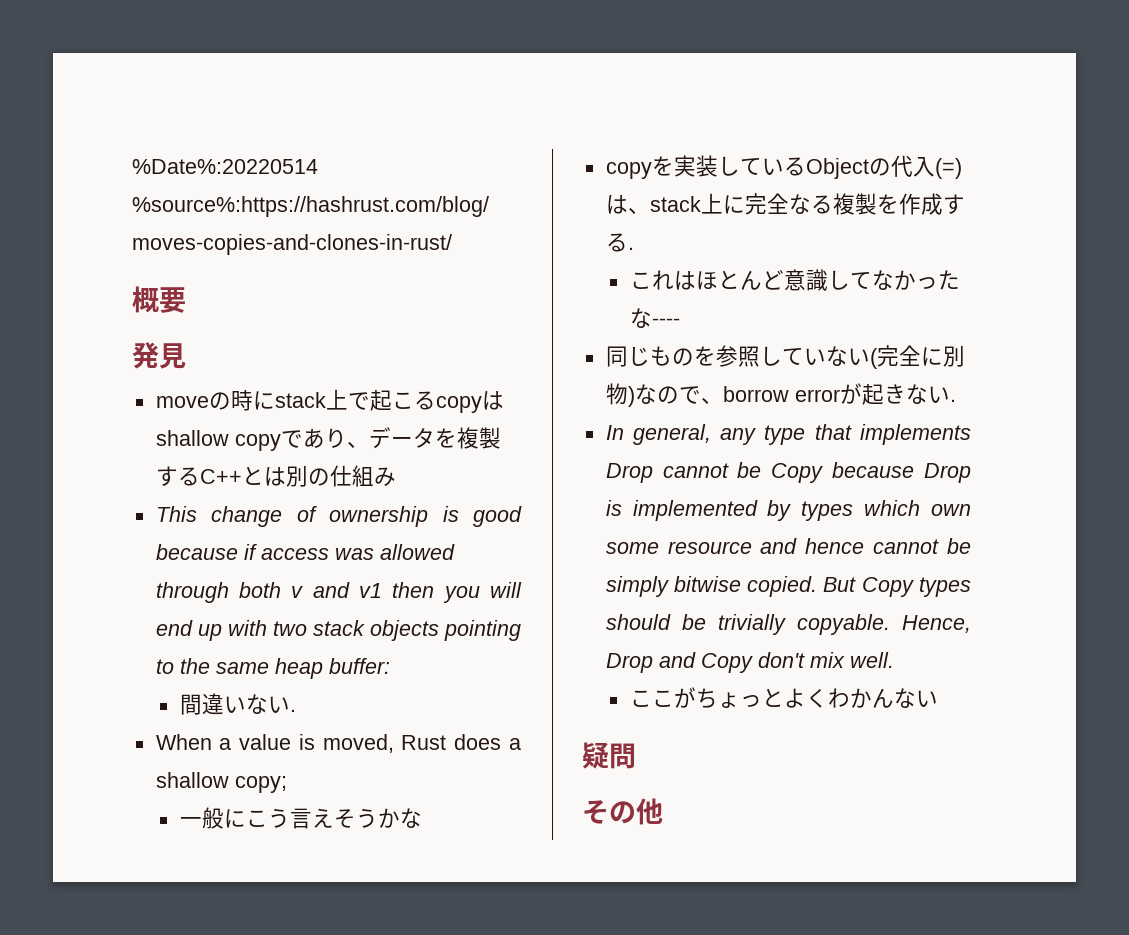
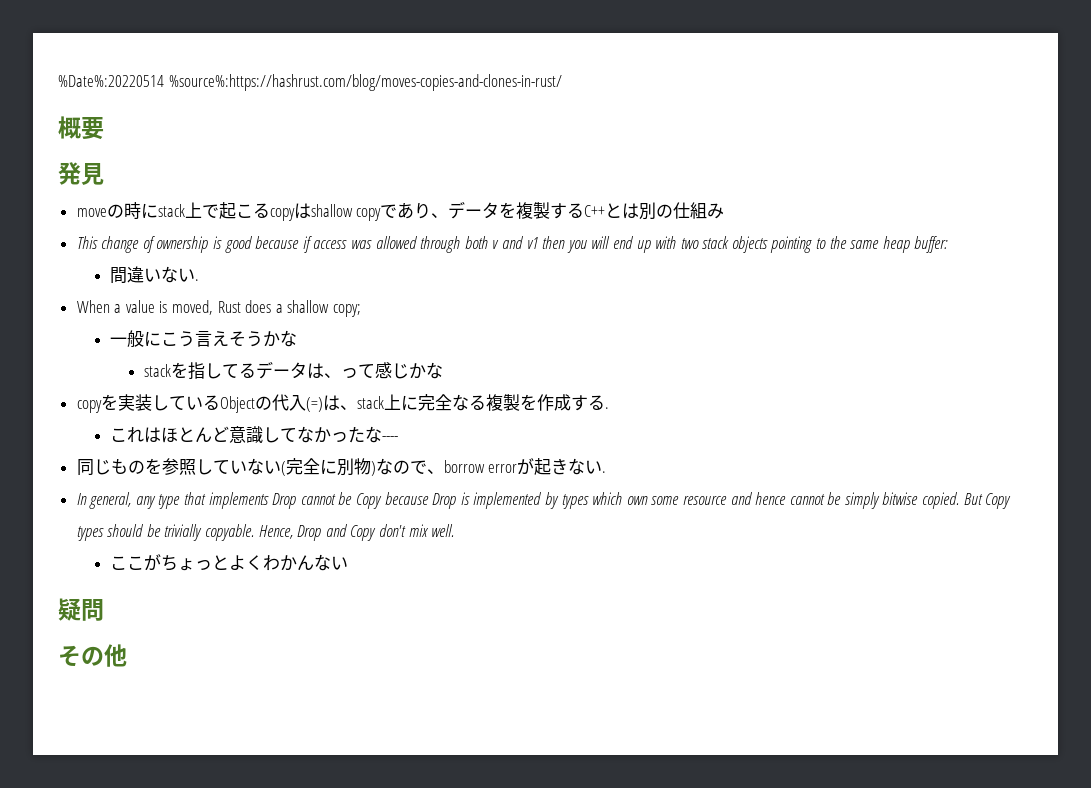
(422, 818) none -> [143,361,443,380] // stackを指してるデータは、って感じかな

